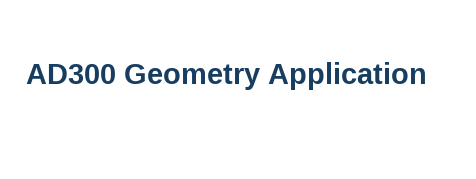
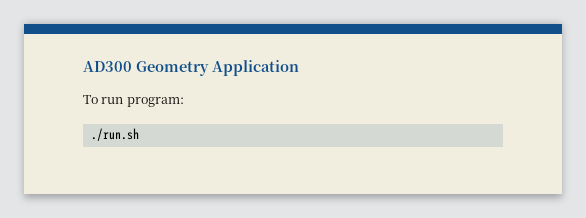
(427, 76) none -> [83,95,184,107] [90,128,139,141] // To run program: // ./run.sh

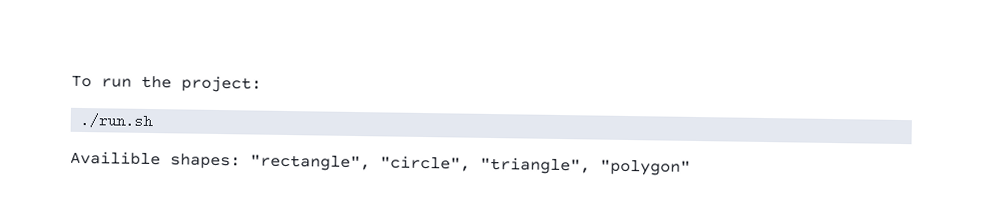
[83,60,299,76] [83,95,184,107] [90,128,139,141] AD300 Geometry Application // To run program: // ./run.sh -> [71,75,262,93] [80,112,154,129] [70,150,691,176] To run the project: // ./run.sh // Availible shapes: "rectangle", "circle", "triangle", "polygon"

